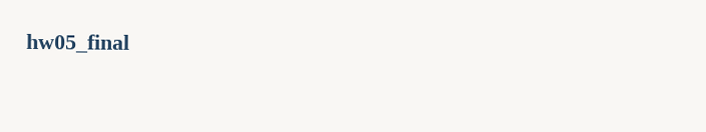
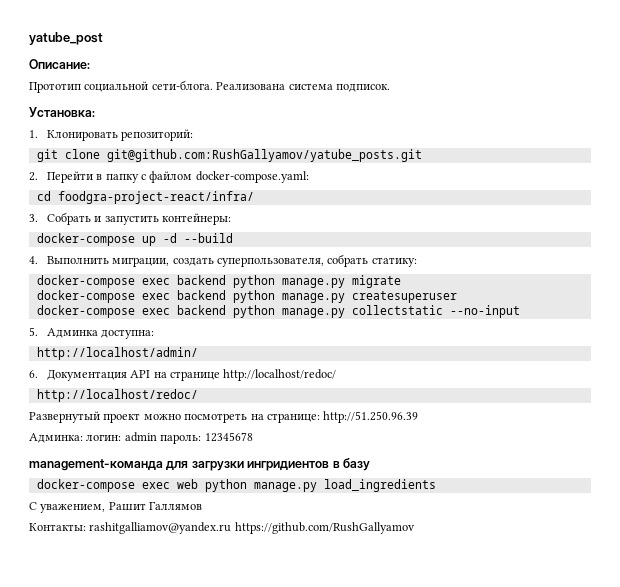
[26,33,130,54] hw05_final -> [29,32,103,45] [29,59,90,69] [29,80,390,93] [29,107,95,117] [29,129,194,141] [36,149,422,162] [29,171,309,183] [36,191,254,204] [29,212,232,225] [36,233,233,246] [29,254,417,267] [36,275,401,288] [36,290,457,303] [36,305,520,318] [29,327,155,339] [36,347,198,360] [29,369,337,381] [36,389,198,402] [29,411,419,423] [29,432,253,444] [29,458,370,471] [36,479,436,492] [29,502,203,513] [29,522,415,534] yatube_post // Описание: // Прототип социальной сети-блога. Реализована система подписок. // Установка: // 1. Клонировать репозиторий: // git clone git@github.com:RushGallyamov/yatube_posts.git // 2. Перейти в папку с файлом docker-compose.yaml: // cd foodgra-project-react/infra/ // 3. Собрать и запустить контейнеры: // docker-compose up -d --build // 4. Выполнить миграции, создать суперпользователя, собрать статику: // docker-compose exec backend python manage.py migrate // docker-compose exec backend python manage.py createsuperuser // docker-compose exec backend python manage.py collectstatic --no-input // 5. Админка доступна: // http://localhost/admin/ // 6. Документация API на странице http://localhost/redoc/ // http://localhost/redoc/ // Развернутый проект можно посмотреть на странице: http://51.250.96.39 // Админка: логин: admin пароль: 12345678 // management-команда для загрузки ингридиентов в базу // docker-compose exec web python manage.py load_ingredients // С уважением, Рашит Галлямов // Контакты: rashitgalliamov@yandex.ru https://github.com/RushGallyamov

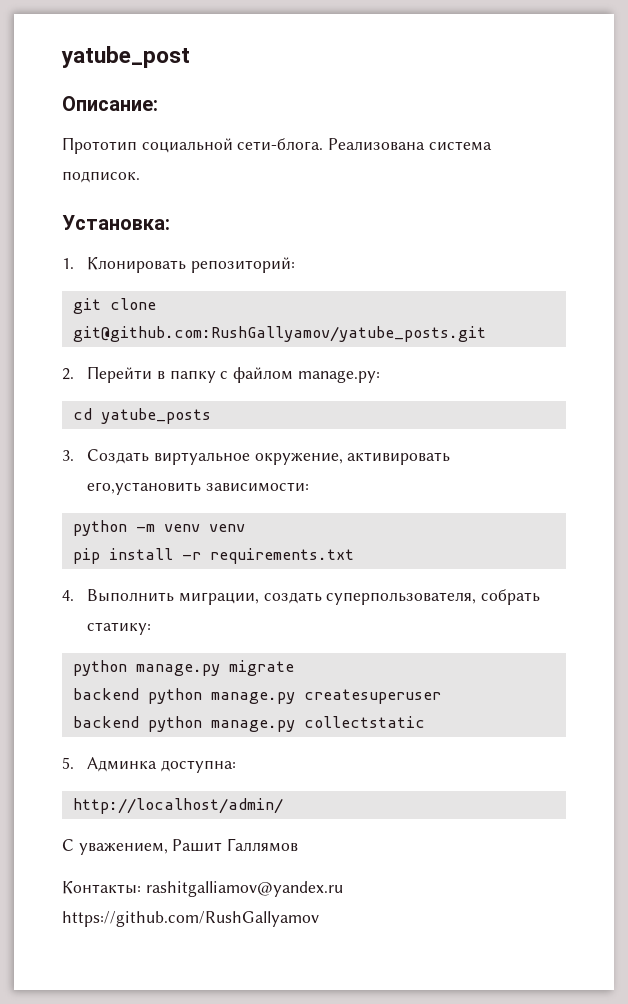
[195,171,309,183] docker-compose.yaml: -> [297,370,380,383] manage.py:
[57,191,254,204] foodgra-project-react/infra/ -> [100,408,211,424] yatube_posts
[46,212,232,225] [36,233,233,246] Собрать и запустить контейнеры: // docker-compose up -d --build -> [87,449,451,465] [87,482,309,495] [72,520,245,536] [72,548,354,564] Создать виртуальное окружение, активировать его,установить зависимости: // python -m venv venv // pip install -r requirements.txt
[36,275,226,288] docker-compose exec backend -> (152, 628) none
[36,290,170,303] docker-compose exec -> (294, 668) none
[36,305,170,318] docker-compose exec -> (441, 696) none
[449,305,520,318] --no-input -> (425, 722) none
[29,369,337,381] [36,389,198,402] [29,411,419,423] [29,432,253,444] [29,458,370,471] [36,479,436,492] // 6. Документация API на странице http://localhost/redoc/ // http://localhost/redoc/ // Развернутый проект можно посмотреть на странице: http://51.250.96.39 // Админка: логин: admin пароль: 12345678 // management-команда для загрузки ингридиентов в базу // docker-compose exec web python manage.py load_ingredients -> (283, 806) none

